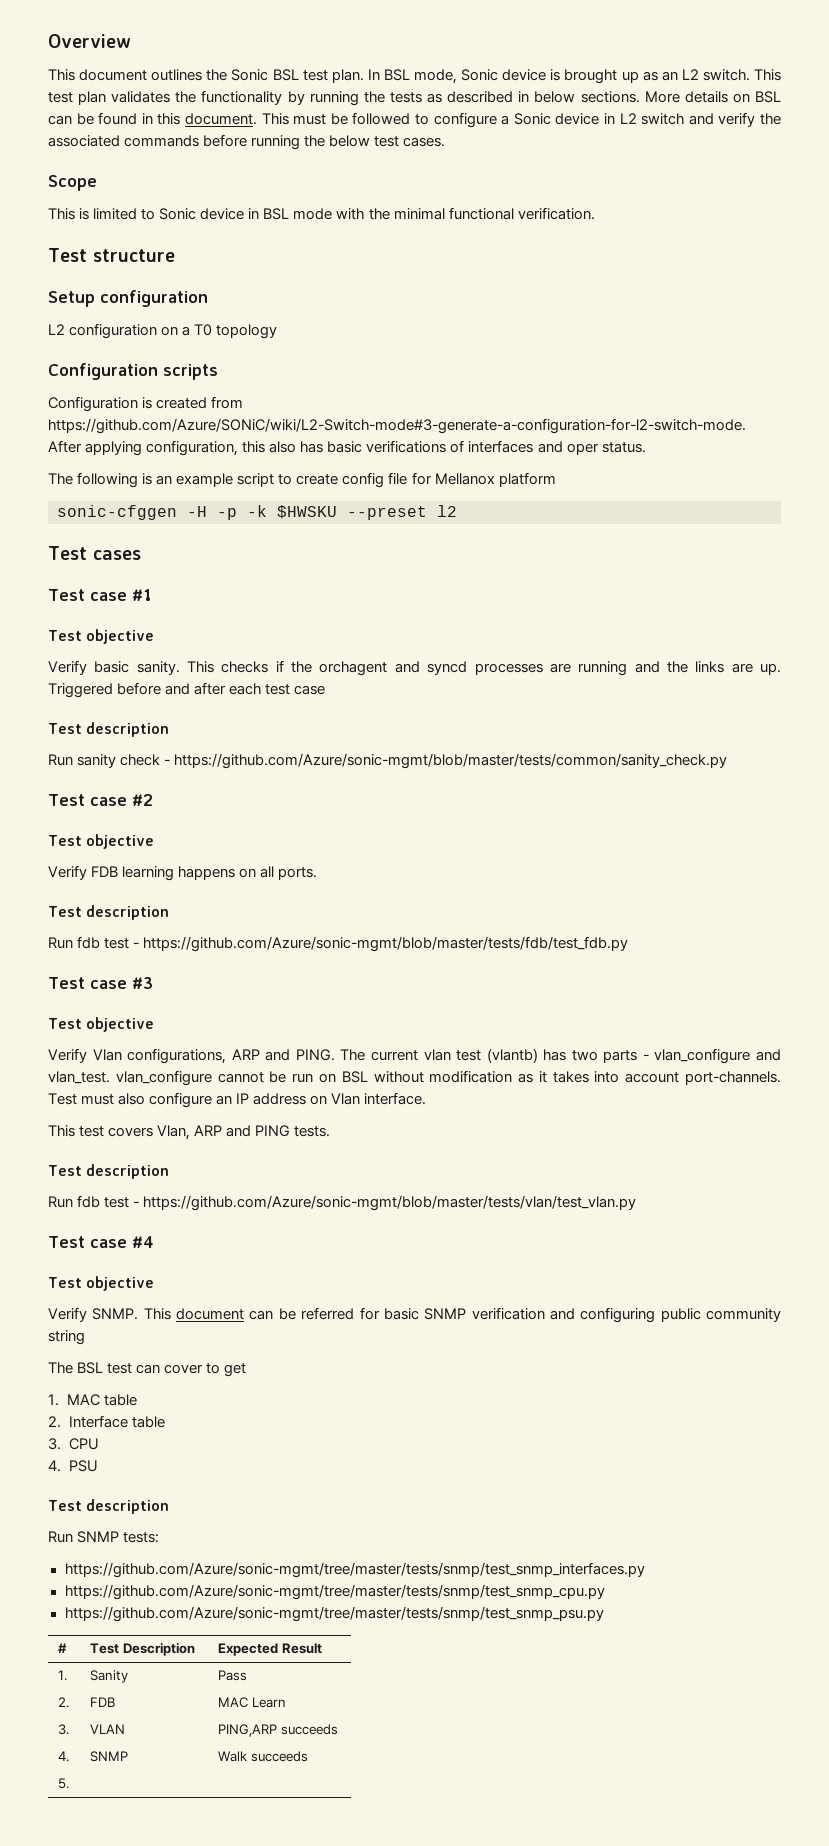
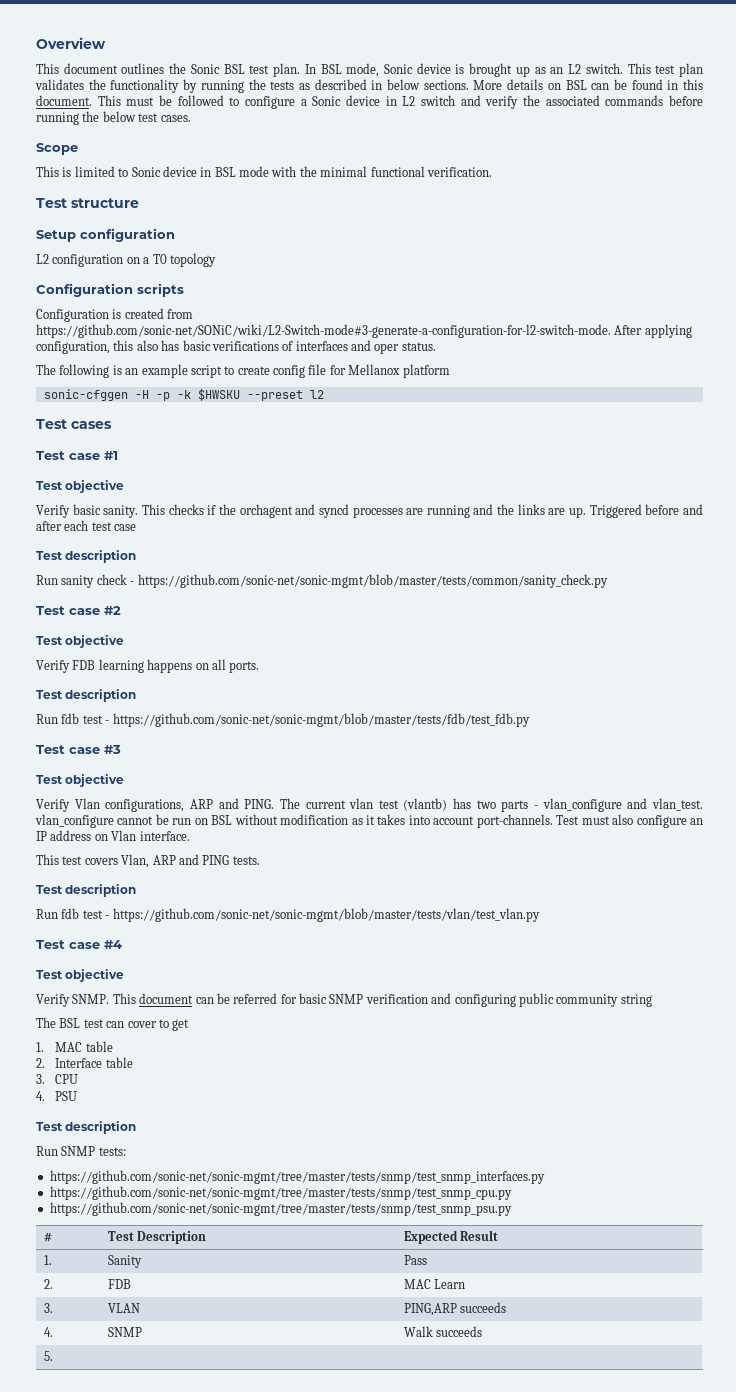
[48,418,746,434] https://github.com/Azure/SONiC/wiki/L2-Switch-mode#3-generate-a-configuration-for-l2-switch-mode. -> [36,324,611,338] https://github.com/sonic-net/SONiC/wiki/L2-Switch-mode#3-generate-a-configuration-for-l2-switch-mode.
[174,753,728,769] https://github.com/Azure/sonic-mgmt/blob/master/tests/common/sanity_check.py -> [137,574,608,588] https://github.com/sonic-net/sonic-mgmt/blob/master/tests/common/sanity_check.py
[143,936,629,952] https://github.com/Azure/sonic-mgmt/blob/master/tests/fdb/test_fdb.py -> [112,713,530,727] https://github.com/sonic-net/sonic-mgmt/blob/master/tests/fdb/test_fdb.py
[143,1195,637,1211] https://github.com/Azure/sonic-mgmt/blob/master/tests/vlan/test_vlan.py -> [112,908,540,922] https://github.com/sonic-net/sonic-mgmt/blob/master/tests/vlan/test_vlan.py
[64,1562,645,1578] [64,1584,605,1600] [64,1606,604,1622] https://github.com/Azure/sonic-mgmt/tree/master/tests/snmp/test_snmp_interfaces.py // https://github.com/Azure/sonic-mgmt/tree/master/tests/snmp/test_snmp_cpu.py // https://github.com/Azure/sonic-mgmt/tree/master/tests/snmp/test_snmp_psu.py -> [49,1170,545,1184] [49,1186,512,1200] [49,1202,512,1216] https://github.com/sonic-net/sonic-mgmt/tree/master/tests/snmp/test_snmp_interfaces.py // https://github.com/sonic-net/sonic-mgmt/tree/master/tests/snmp/test_snmp_cpu.py // https://github.com/sonic-net/sonic-mgmt/tree/master/tests/snmp/test_snmp_psu.py

